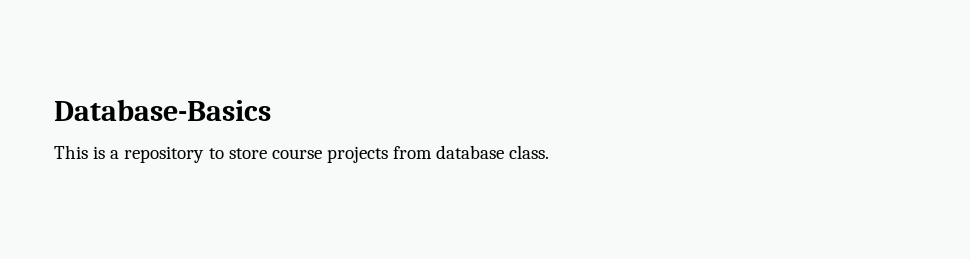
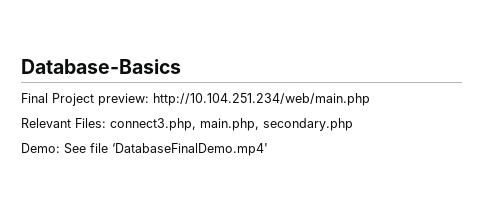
[54,145,550,163] This is a repository to store course projects from database class. -> [21,93,370,106] [21,118,353,131] [21,143,268,156] Final Project preview: http://10.104.251.234/web/main.php // Relevant Files: connect3.php, main.php, secondary.php // Demo: See file ‘DatabaseFinalDemo.mp4'

